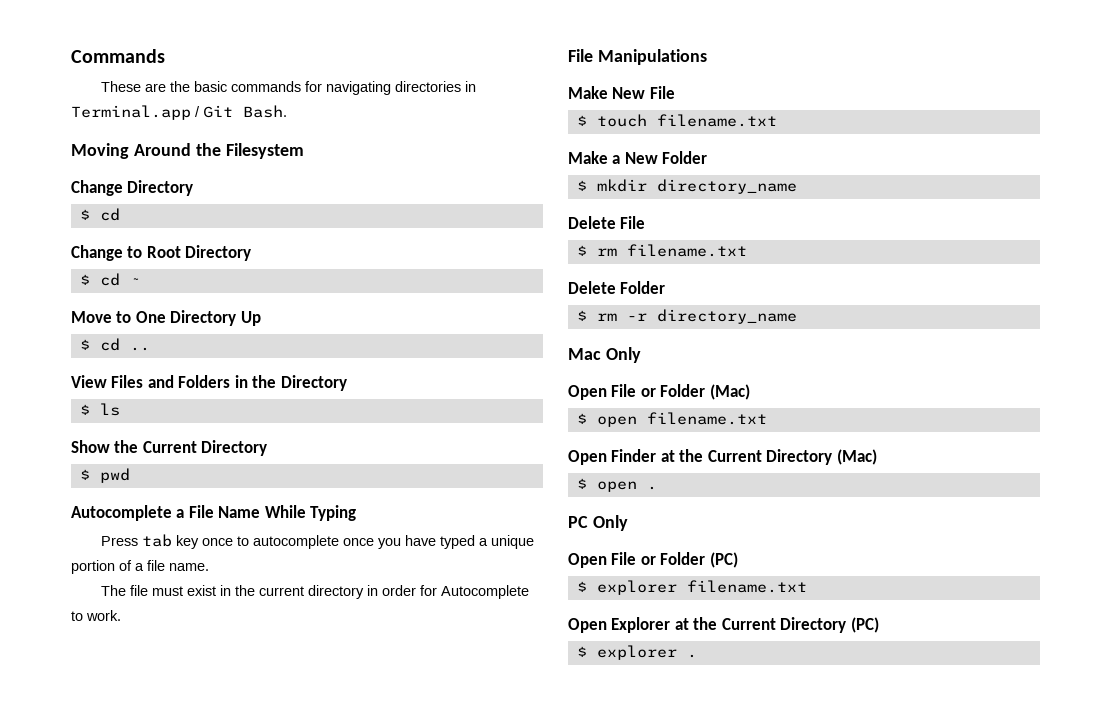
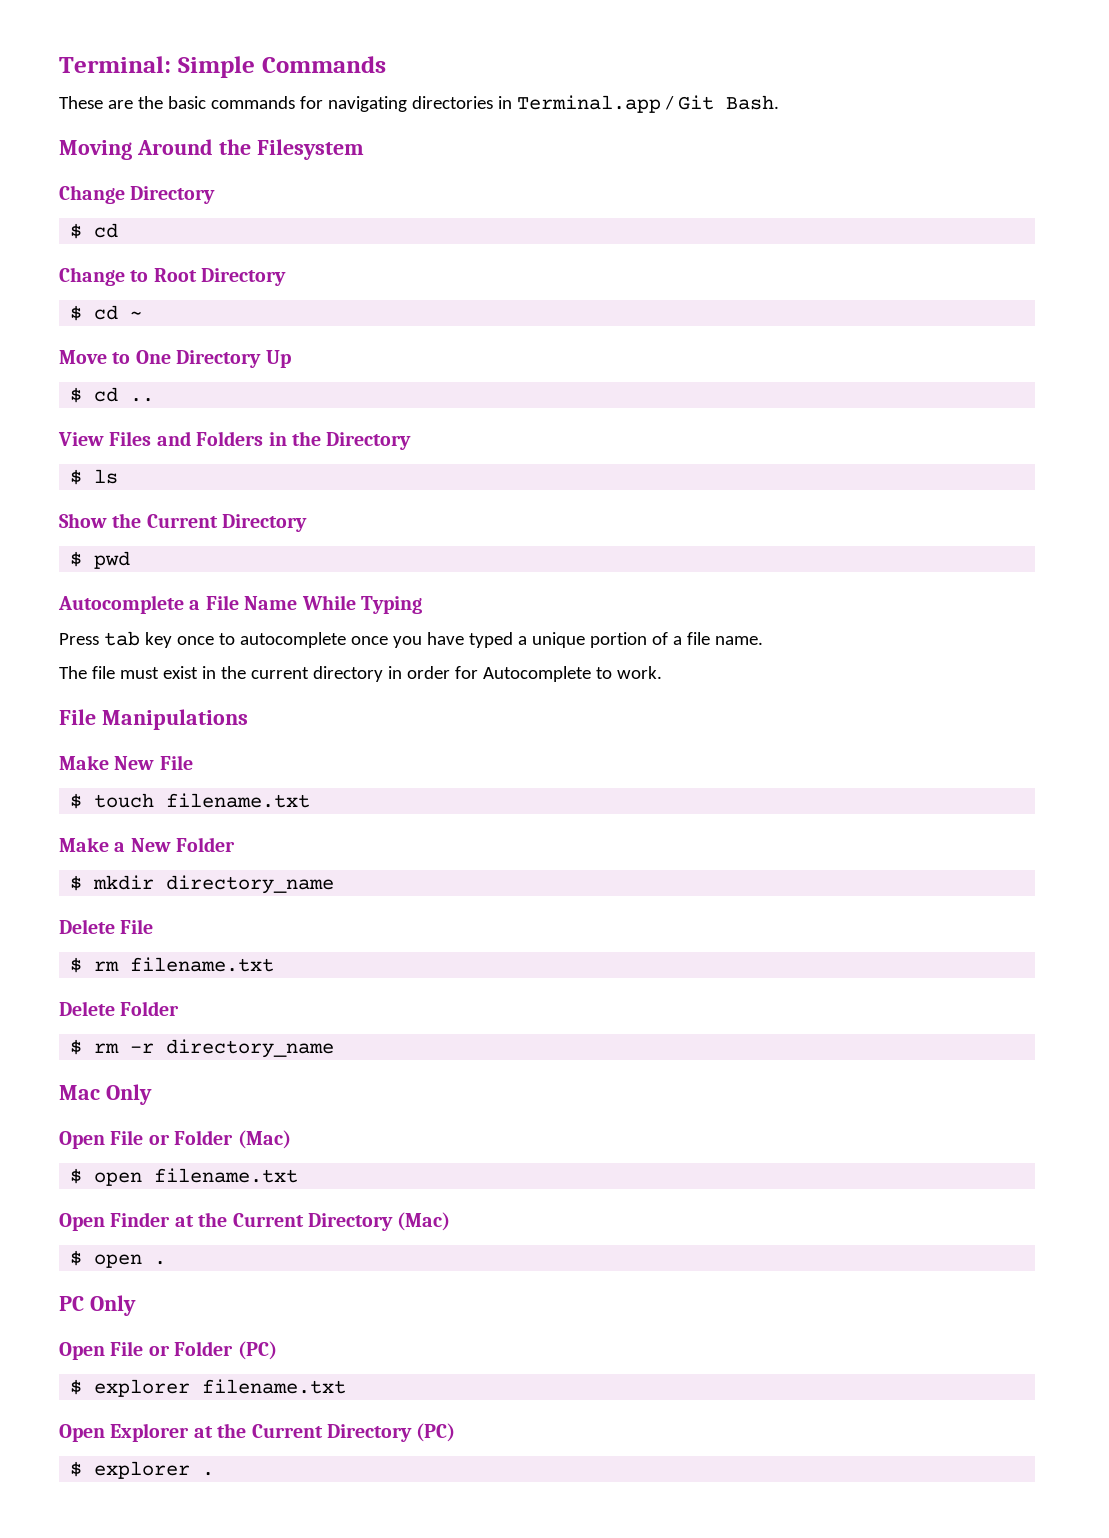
(71, 56) none -> [59,56,255,78] Terminal: Simple

